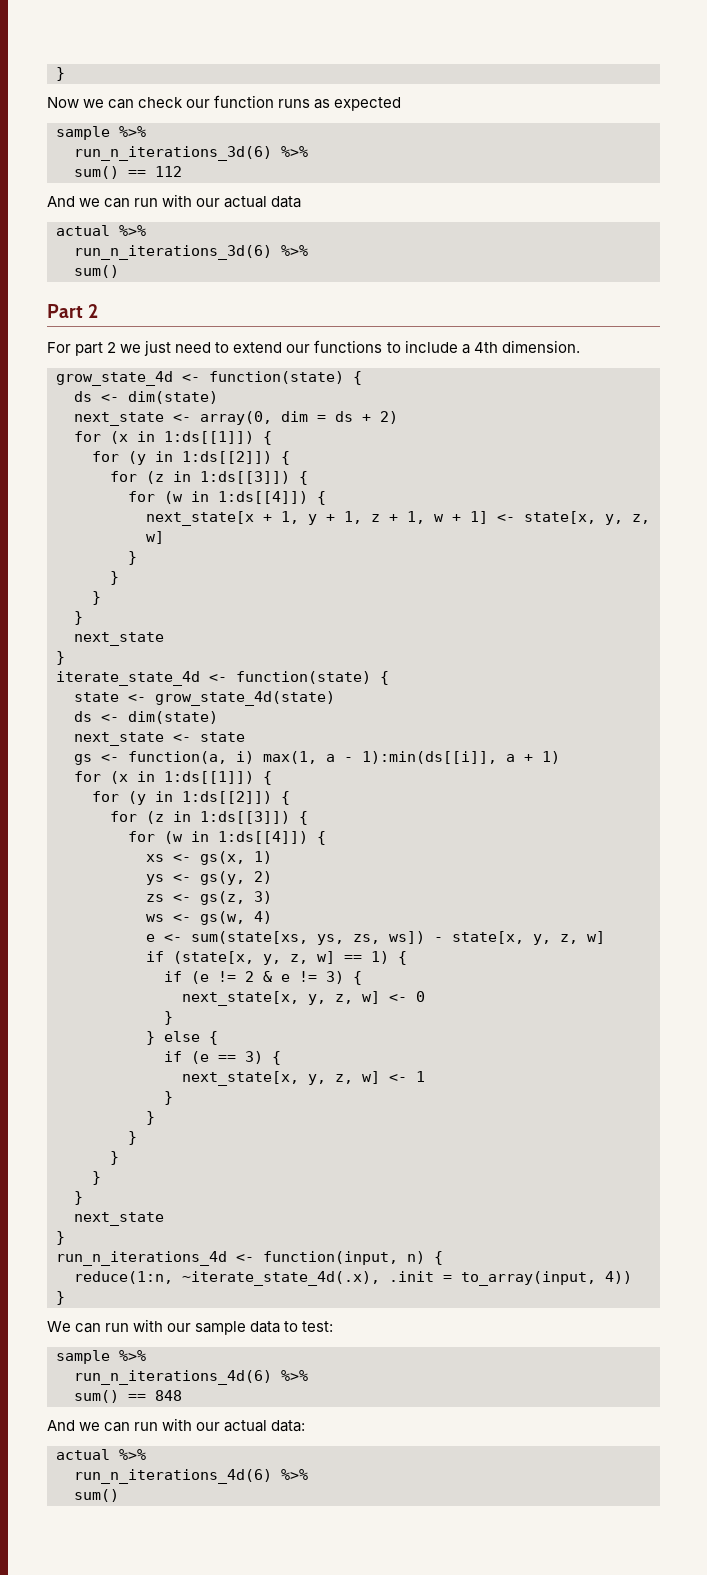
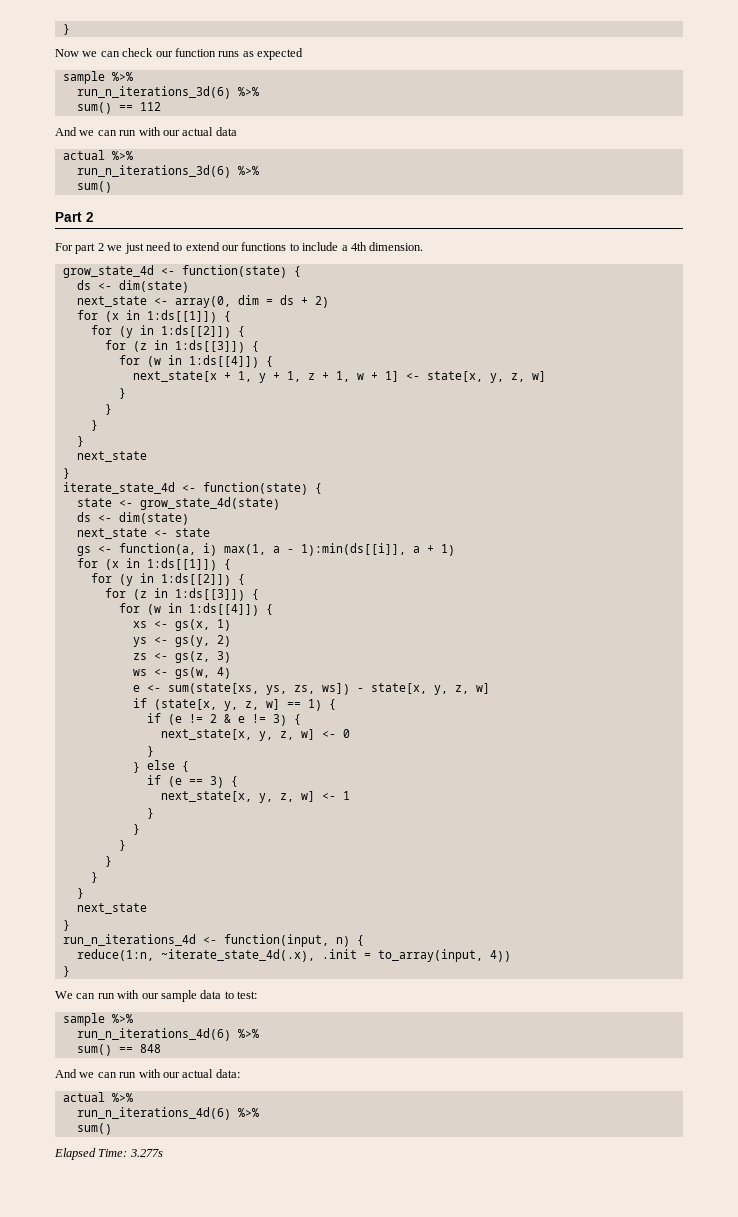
(119, 1495) none -> [54,1148,163,1160] // Elapsed Time: 3.277s

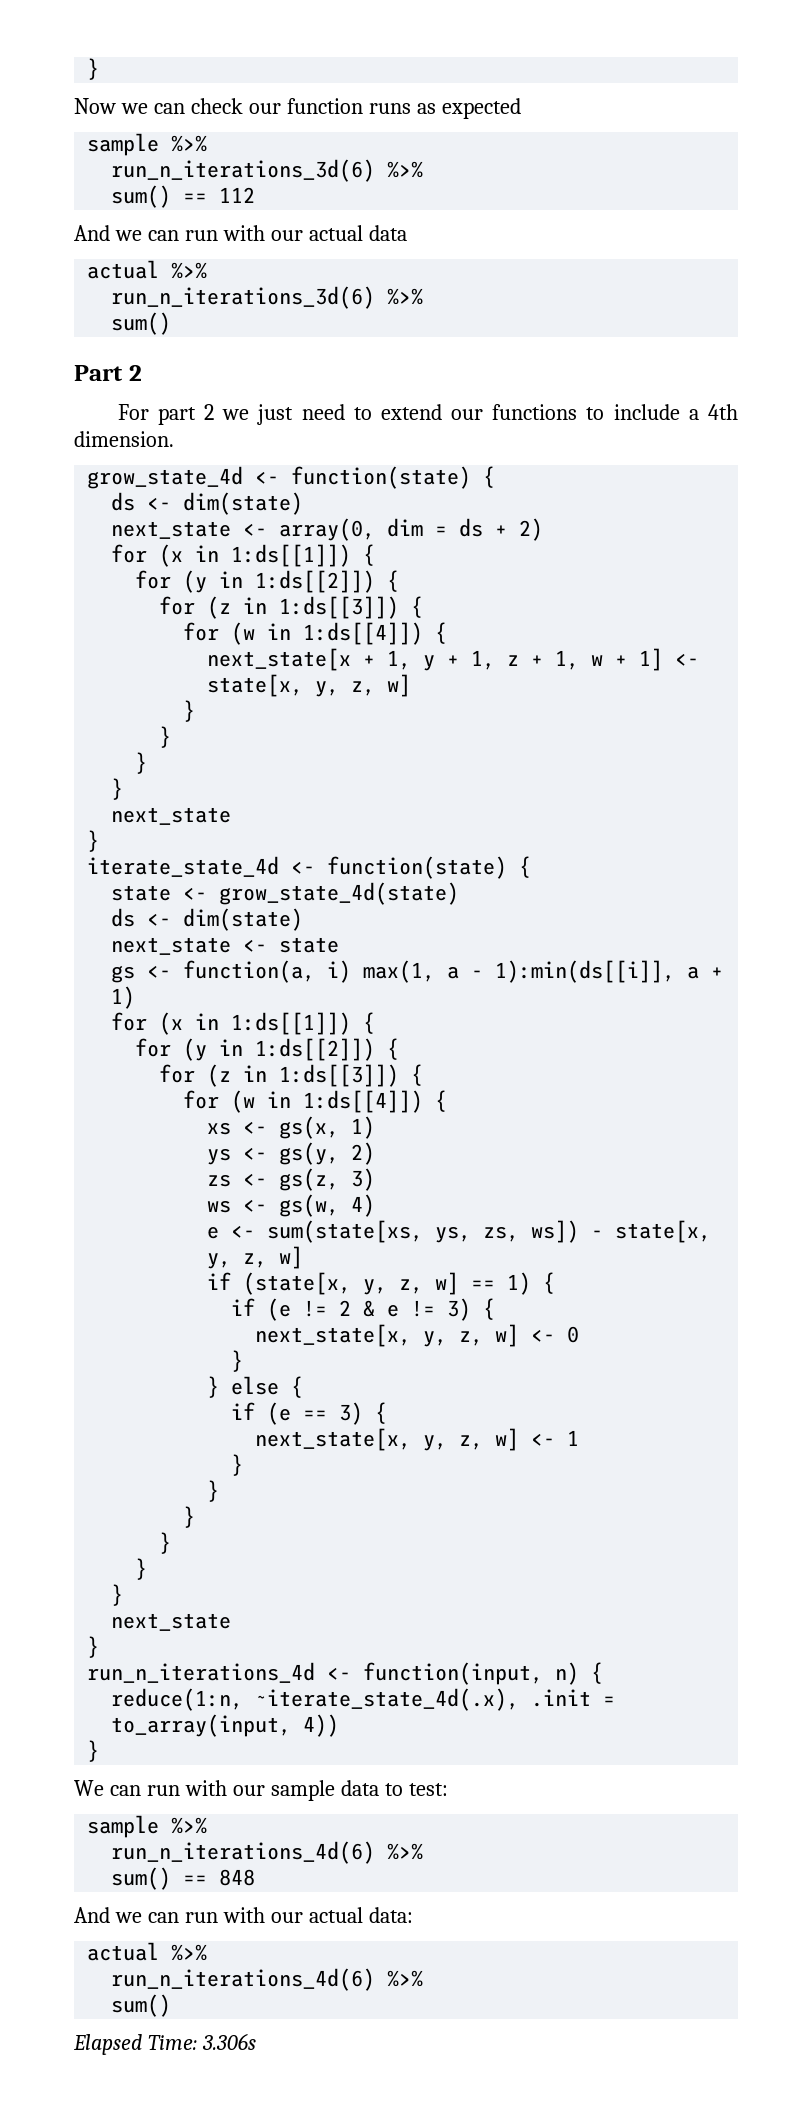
[129,1149,163,1157] 3.277s -> [201,2033,256,2050] 3.306s

